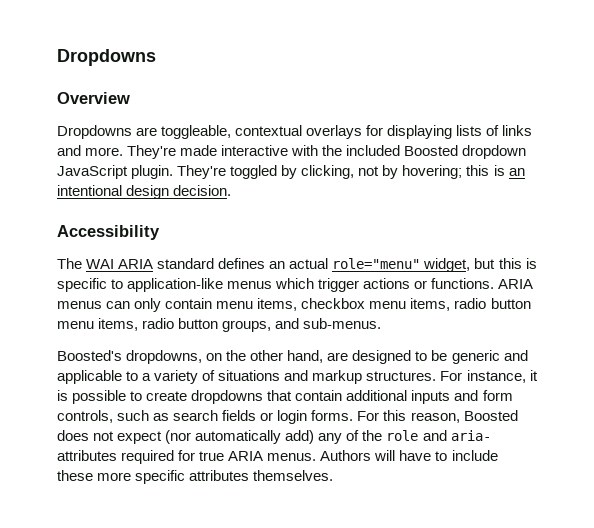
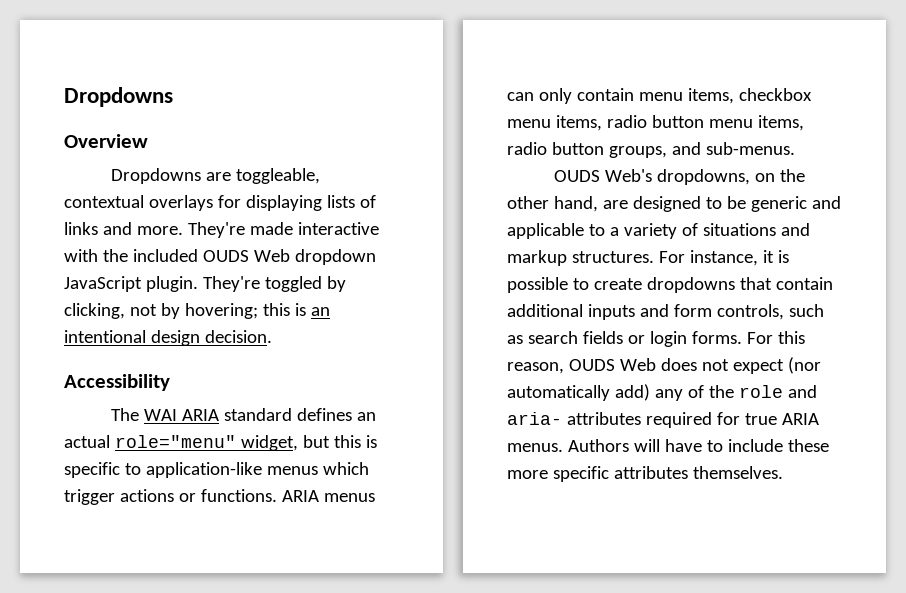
[404,145,459,156] Boosted -> [202,249,290,262] OUDS Web
[57,350,122,361] Boosted's -> [553,169,652,182] OUDS Web's
[463,410,518,421] Boosted -> [568,358,656,371] OUDS Web

